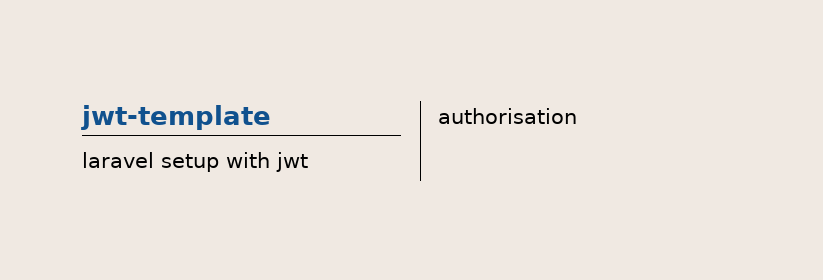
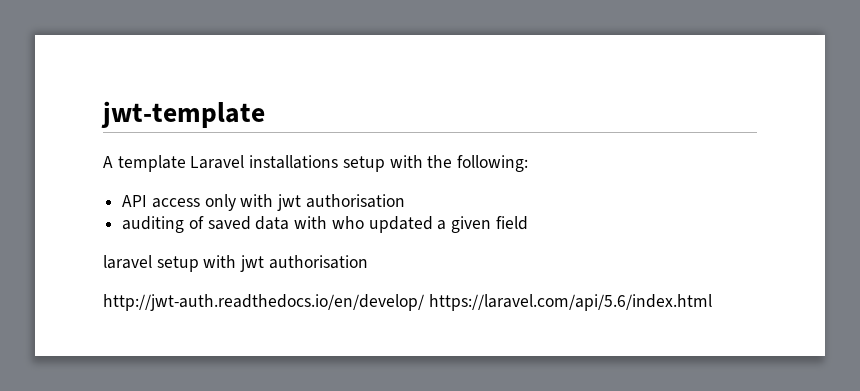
(271, 117) none -> [103,155,529,172] [122,194,405,211] [122,216,528,233] // A template Laravel installations setup with the following: // API access only with jwt authorisation // auditing of saved data with who updated a given field
(577, 116) none -> [103,294,712,311] // http://jwt-auth.readthedocs.io/en/develop/ https://laravel.com/api/5.6/index.html

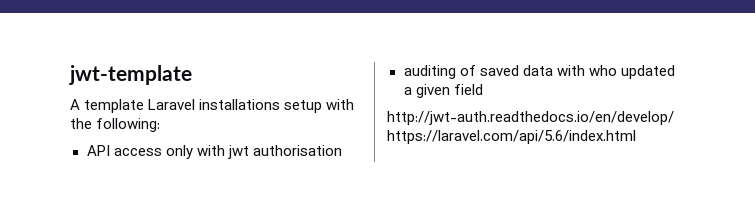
[103,255,368,272] // laravel setup with jwt authorisation -> (483, 89) none

